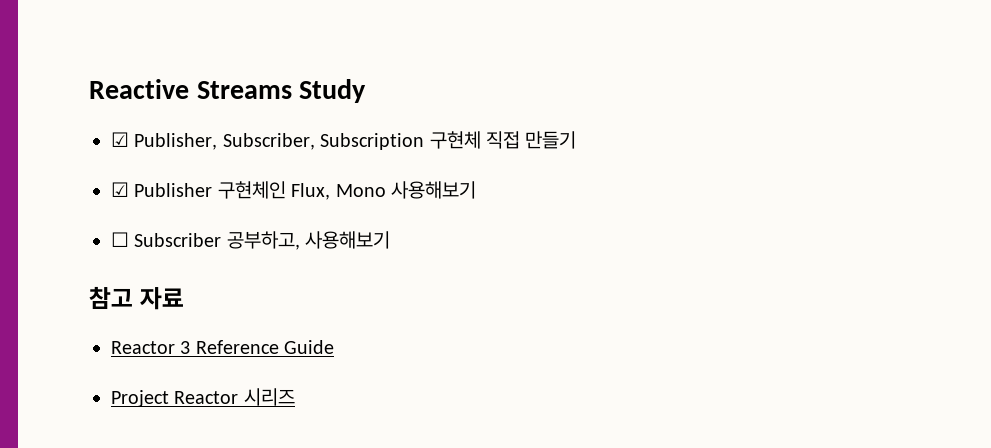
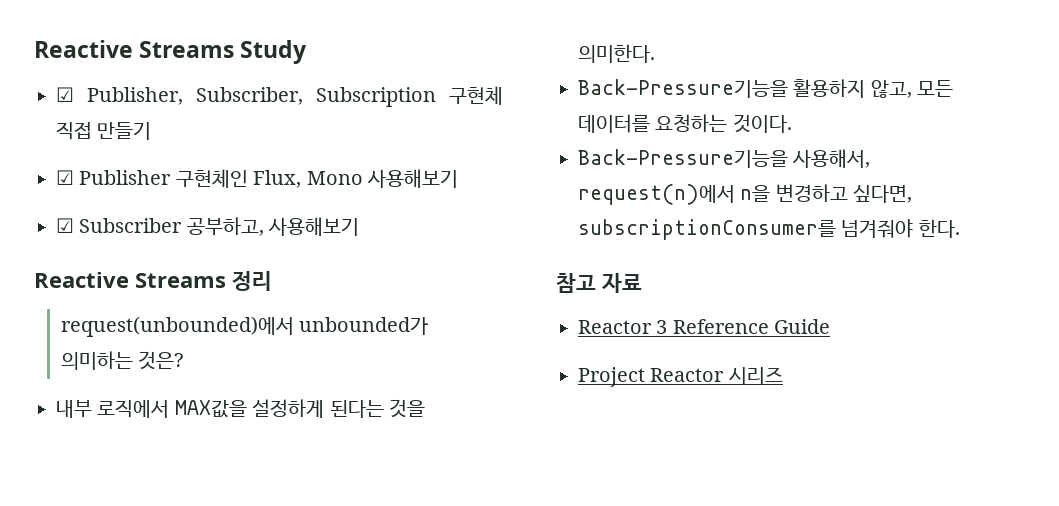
[111,232,129,247] ☐ -> [56,218,74,233] ☑
(391, 240) none -> [34,271,272,291] [60,316,428,337] [60,351,183,370] [56,399,425,418] [578,44,655,63] [578,79,954,98] [578,114,792,133] [578,149,871,168] [578,184,913,205] [578,219,960,240] // Reactive Streams 정리 // request(unbounded)에서 unbounded가 의미하는 것은? // 내부 로직에서 MAX값을 설정하게 된다는 것을 의미한다. // Back-Pressure기능을 활용하지 않고, 모든 데이터를 요청하는 것이다. // Back-Pressure기능을 사용해서, request(n)에서 n을 변경하고 싶다면, subscriptionConsumer를 넘겨줘야 한다.

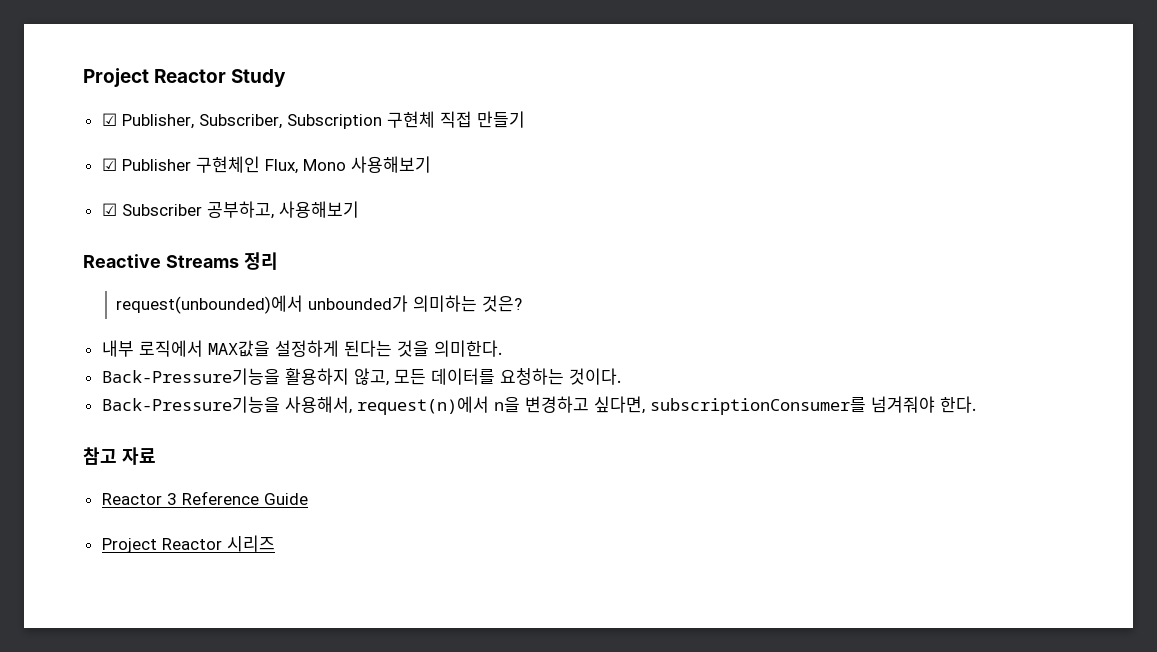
[34,40,235,58] Reactive Streams -> [83,68,227,87] Project Reactor

